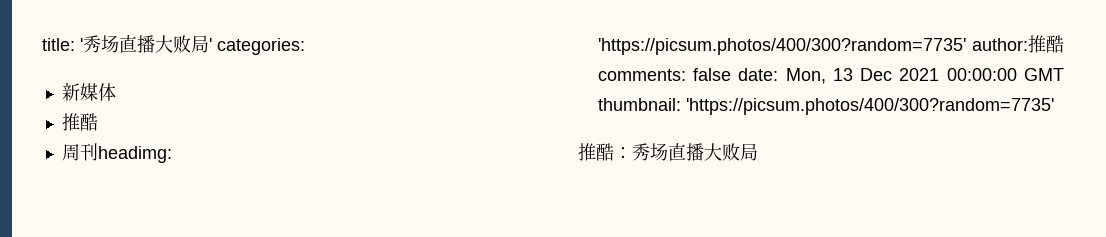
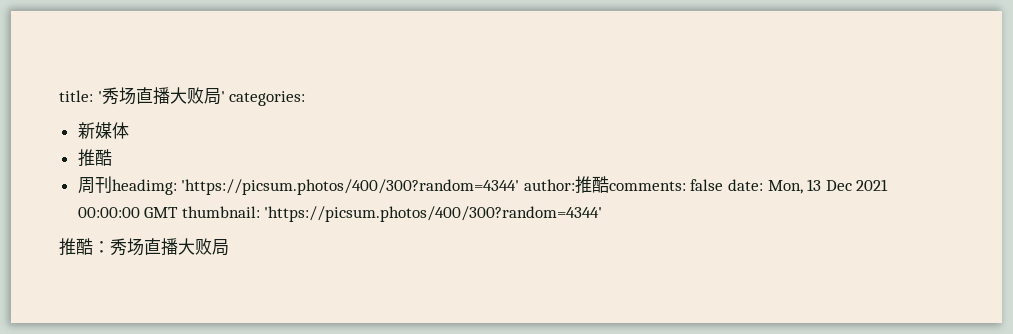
[597,38,966,55] 'https://picsum.photos/400/300?random=7735' -> [181,179,520,195] 'https://picsum.photos/400/300?random=4344'
[685,98,1054,115] 'https://picsum.photos/400/300?random=7735' -> [264,206,603,222] 'https://picsum.photos/400/300?random=4344'

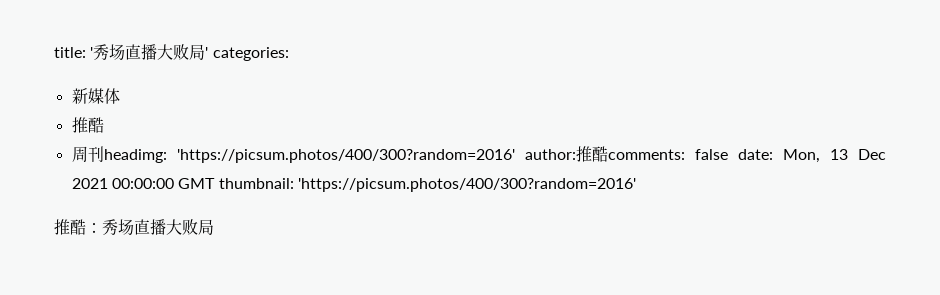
[181,179,520,195] 'https://picsum.photos/400/300?random=4344' -> [176,149,515,163] 'https://picsum.photos/400/300?random=2016'
[264,206,603,222] 'https://picsum.photos/400/300?random=4344' -> [297,178,636,192] 'https://picsum.photos/400/300?random=2016'

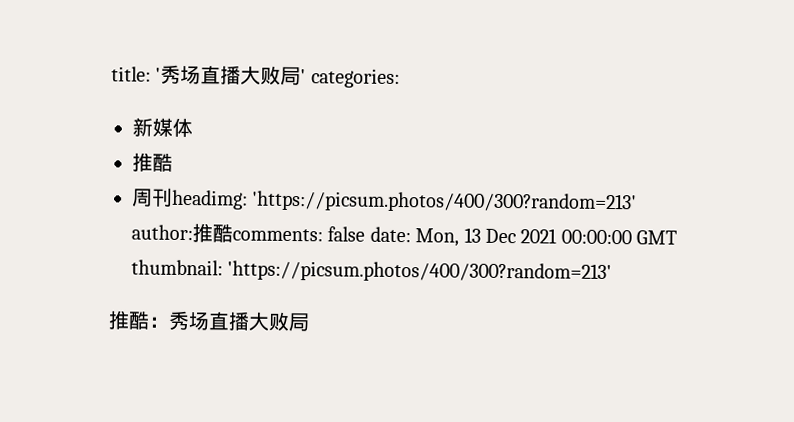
[176,149,515,163] 'https://picsum.photos/400/300?random=2016' -> [252,190,638,214] 'https://picsum.photos/400/300?random=213'
[297,178,636,192] 'https://picsum.photos/400/300?random=2016' -> [227,260,613,284] 'https://picsum.photos/400/300?random=213'

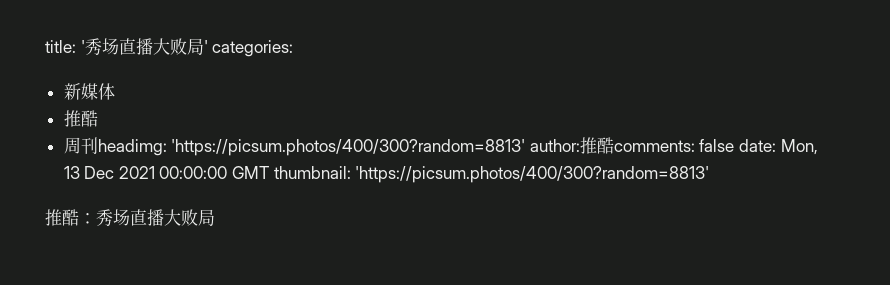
[252,190,638,214] 'https://picsum.photos/400/300?random=213' -> [171,139,526,156] 'https://picsum.photos/400/300?random=8813'
[227,260,613,284] 'https://picsum.photos/400/300?random=213' -> [355,166,710,183] 'https://picsum.photos/400/300?random=8813'

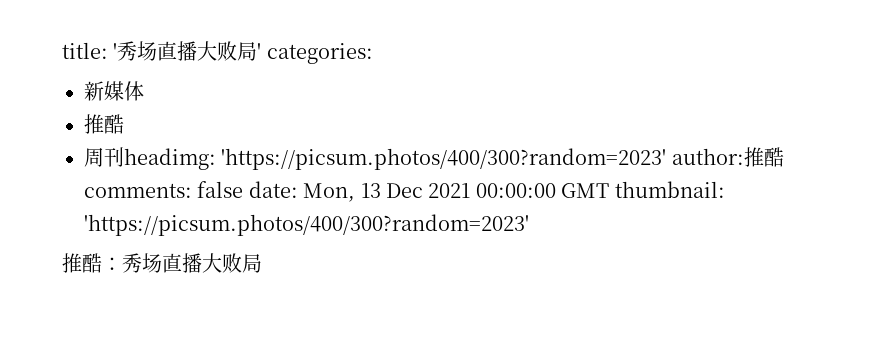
[171,139,526,156] 'https://picsum.photos/400/300?random=8813' -> [221,148,667,170] 'https://picsum.photos/400/300?random=2023'
[355,166,710,183] 'https://picsum.photos/400/300?random=8813' -> [84,214,529,236] 'https://picsum.photos/400/300?random=2023'

